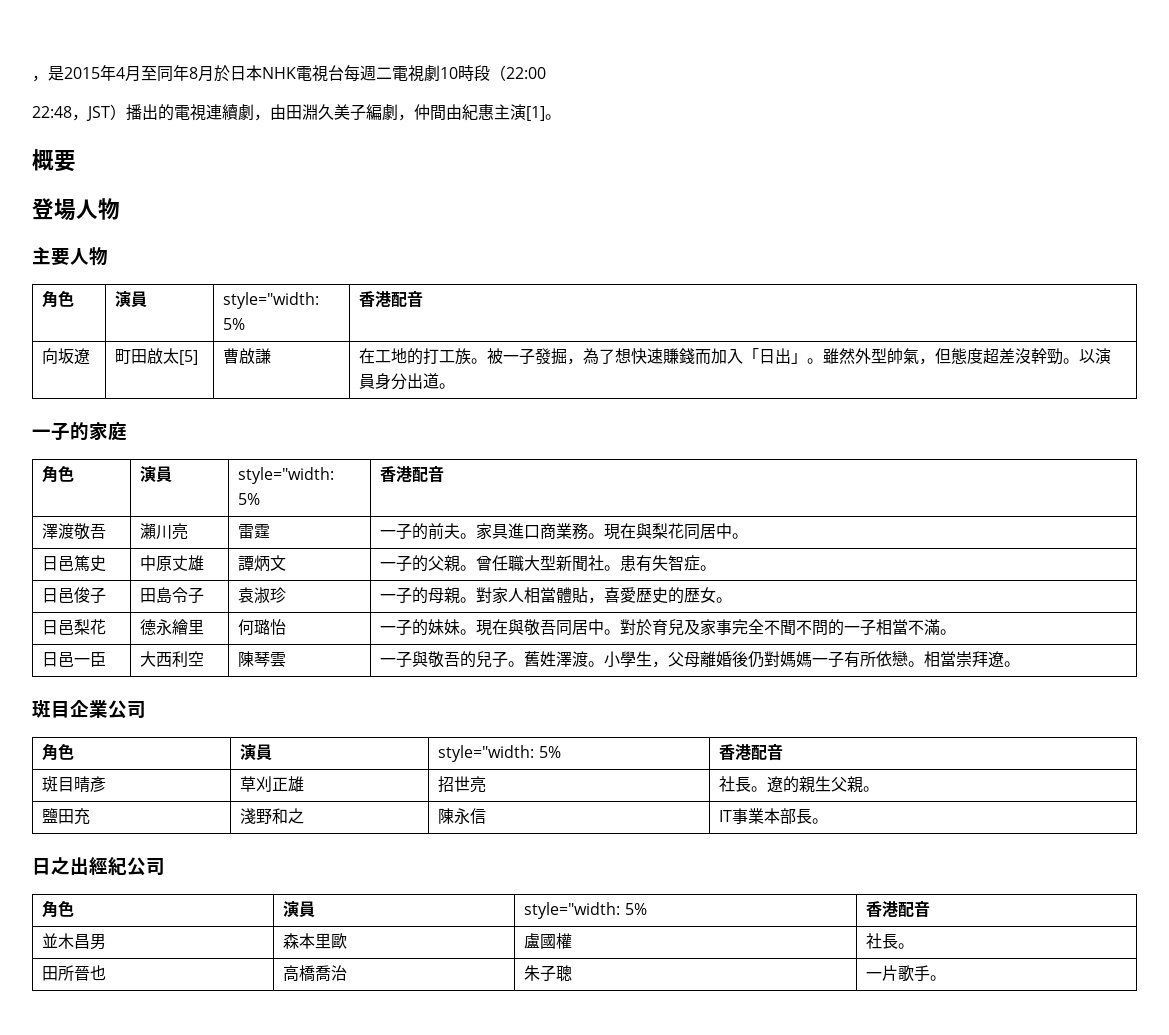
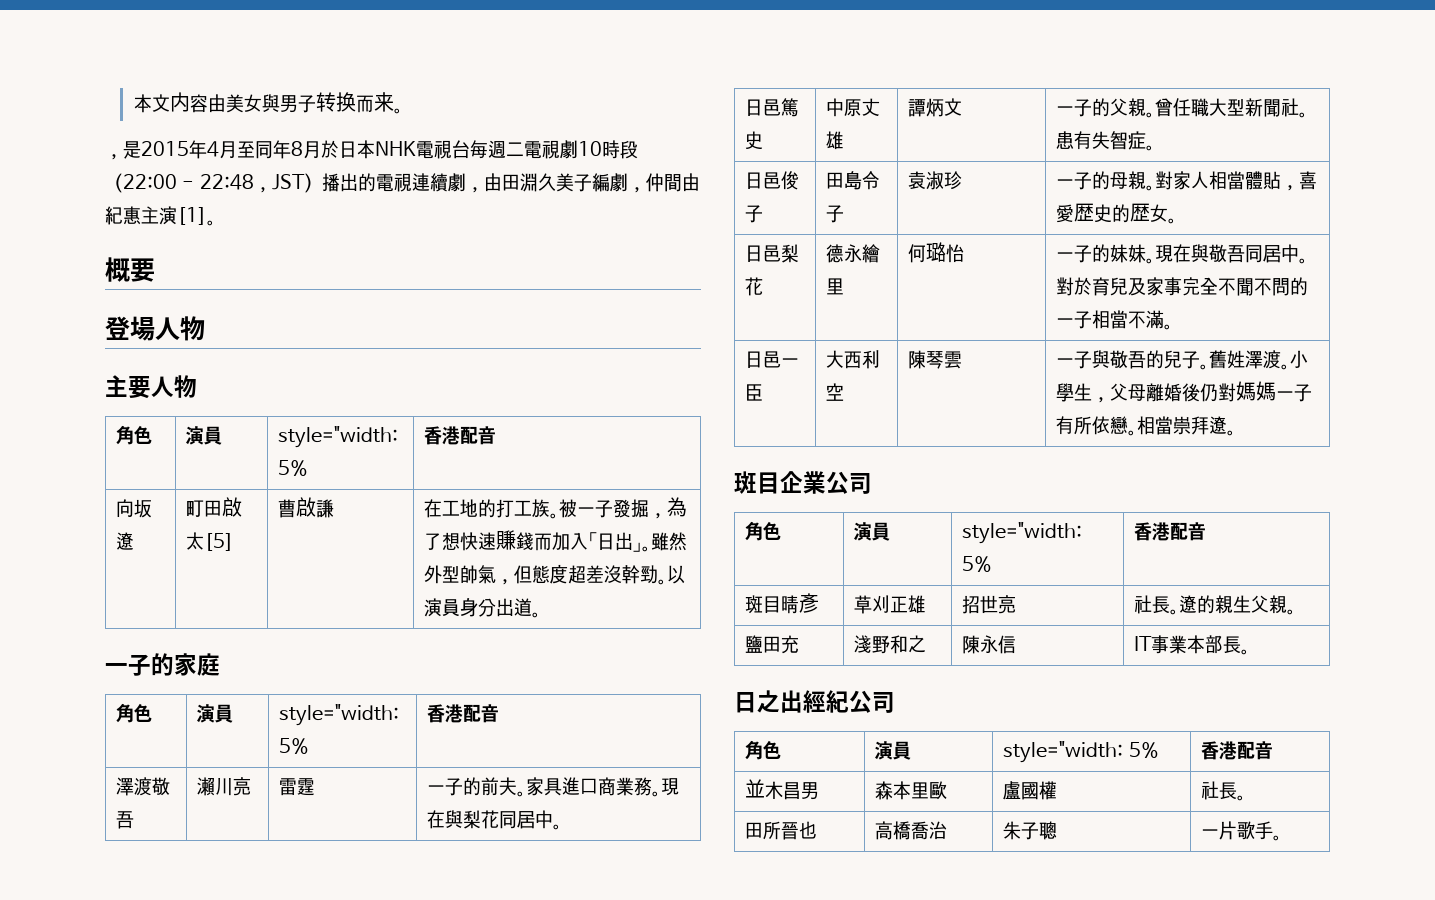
(32, 78) none -> [133,92,403,114] 本文内容由美女與男子转换而来。 //
(546, 73) // -> [182,181,195,189] -

